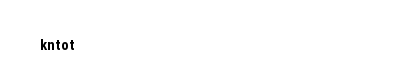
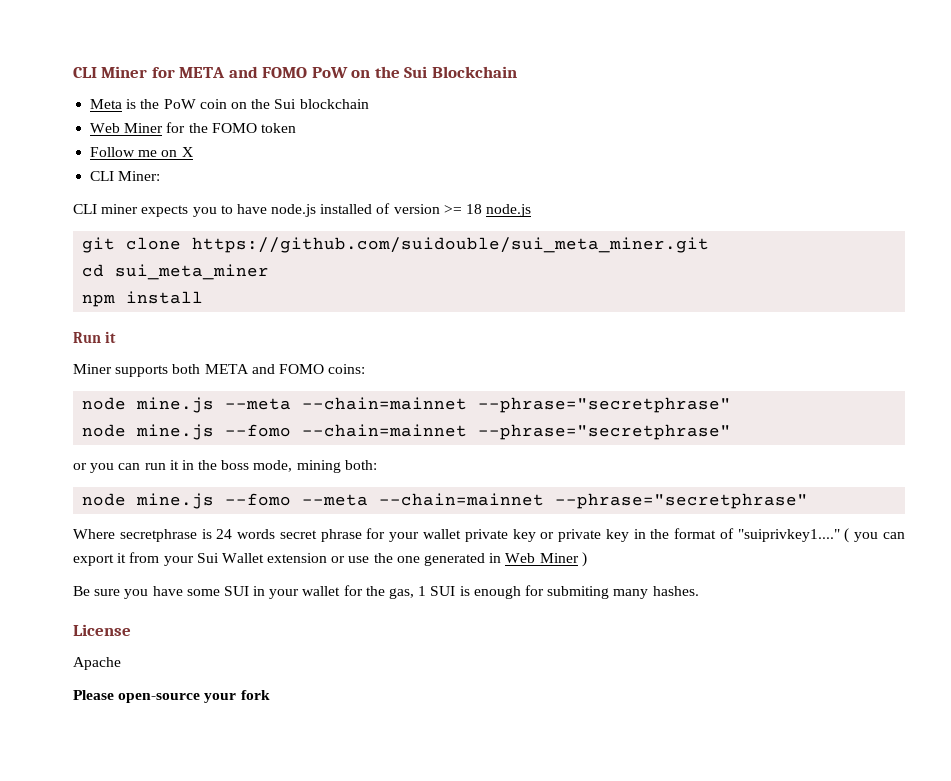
[40,39,75,50] kntot -> [73,66,517,78] [90,99,369,109] [90,122,296,133] [90,147,193,157] [90,171,161,181] [73,203,532,217] [82,237,710,253] [82,264,270,280] [82,291,204,307] [73,331,117,343] [73,364,366,377] [82,397,732,413] [82,424,732,440] [73,460,377,473] [82,493,809,509] [73,528,905,543] [73,552,587,567] [73,585,699,599] [73,624,131,636] [73,657,121,670] [73,690,270,703] CLI Miner for META and FOMO PoW on the Sui Blockchain // Meta is the PoW coin on the Sui blockchain // Web Miner for the FOMO token // Follow me on X // CLI Miner: // CLI miner expects you to have node.js installed of version >= 18 node.js // git clone https://github.com/suidouble/sui_meta_miner.git // cd sui_meta_miner // npm install // Run it // Miner supports both META and FOMO coins: // node mine.js --meta --chain=mainnet --phrase="secretphrase" // node mine.js --fomo --chain=mainnet --phrase="secretphrase" // or you can run it in the boss mode, mining both: // node mine.js --fomo --meta --chain=mainnet --phrase="secretphrase" // Where secretphrase is 24 words secret phrase for your wallet private key or private key in the format of "suiprivkey1...." ( you can export it from your Sui Wallet extension or use the one generated in Web Miner ) // Be sure you have some SUI in your wallet for the gas, 1 SUI is enough for submiting many hashes. // License // Apache // Please open-source your fork

